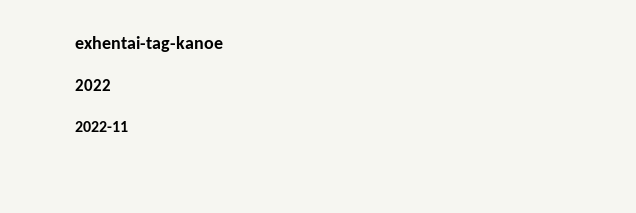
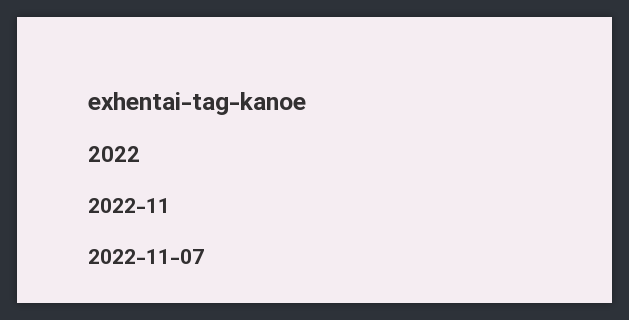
(128, 126) none -> [88,249,204,264] // 2022-11-07

